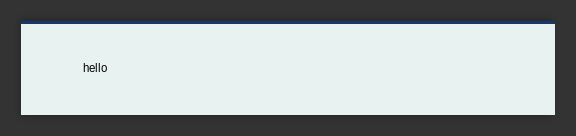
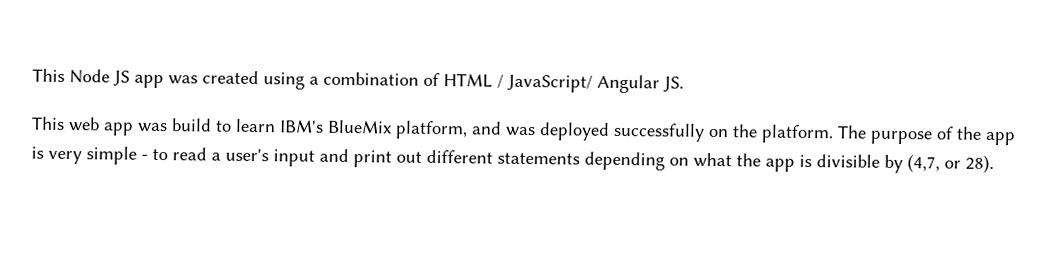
[83,63,107,72] hello -> [32,68,684,94] [31,116,1015,146] [31,146,994,174] This Node JS app was created using a combination of HTML / JavaScript/ Angular JS. // This web app was build to learn IBM's BlueMix platform, and was deployed successfully on the platform. The purpose of the app is very simple - to read a user's input and print out different statements depending on what the app is divisible by (4,7, or 28).

